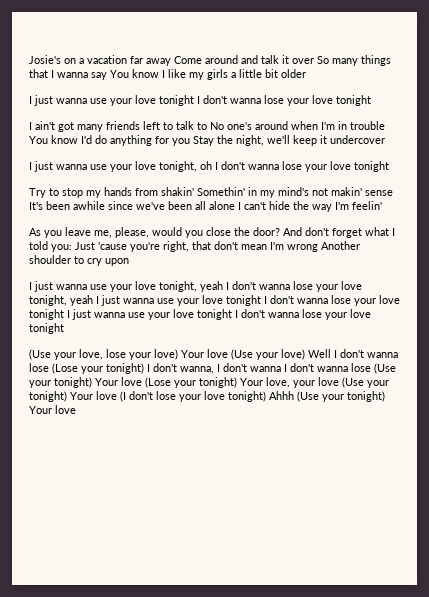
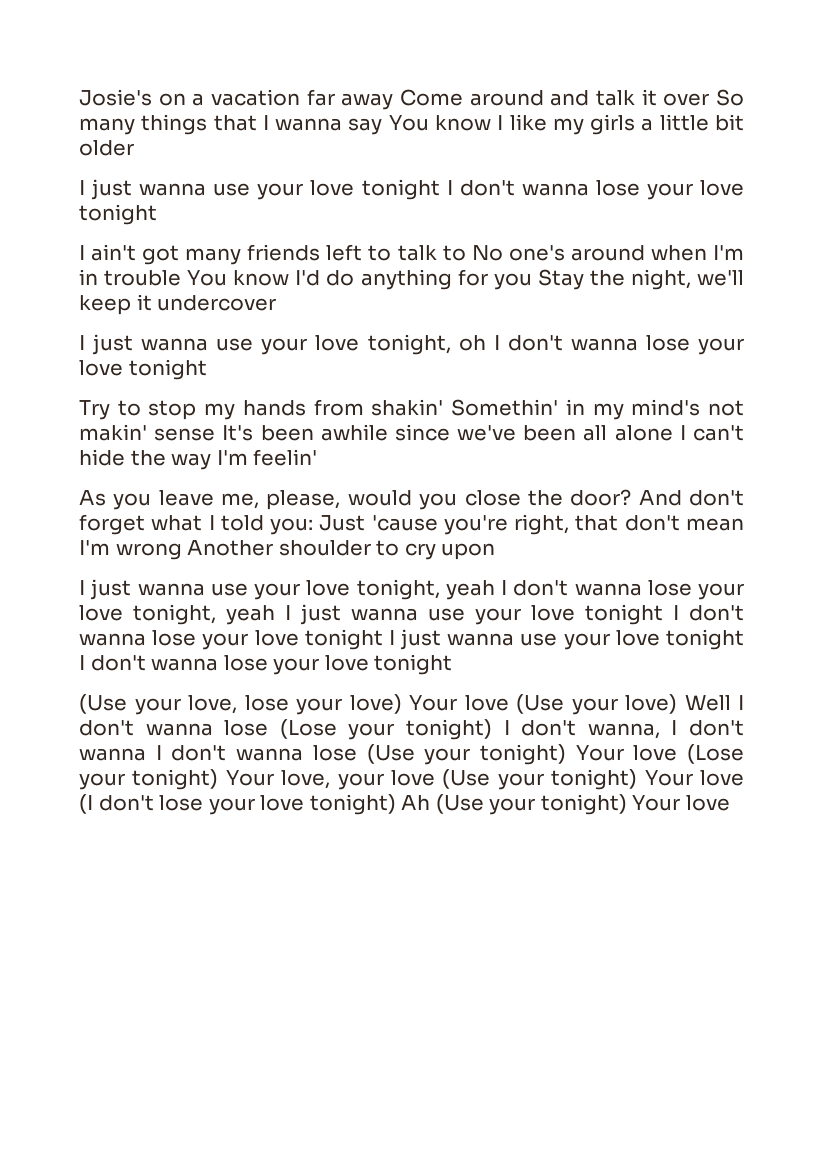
[269,391,294,400] Ahhh -> [401,795,431,810] Ah

